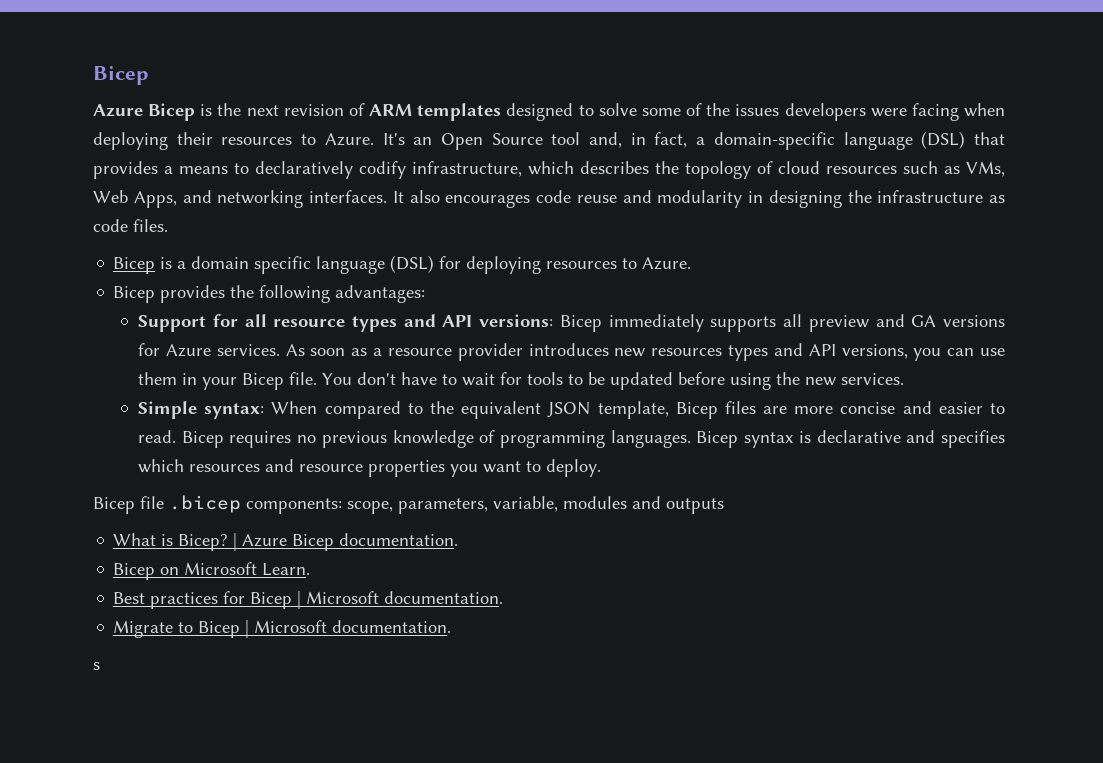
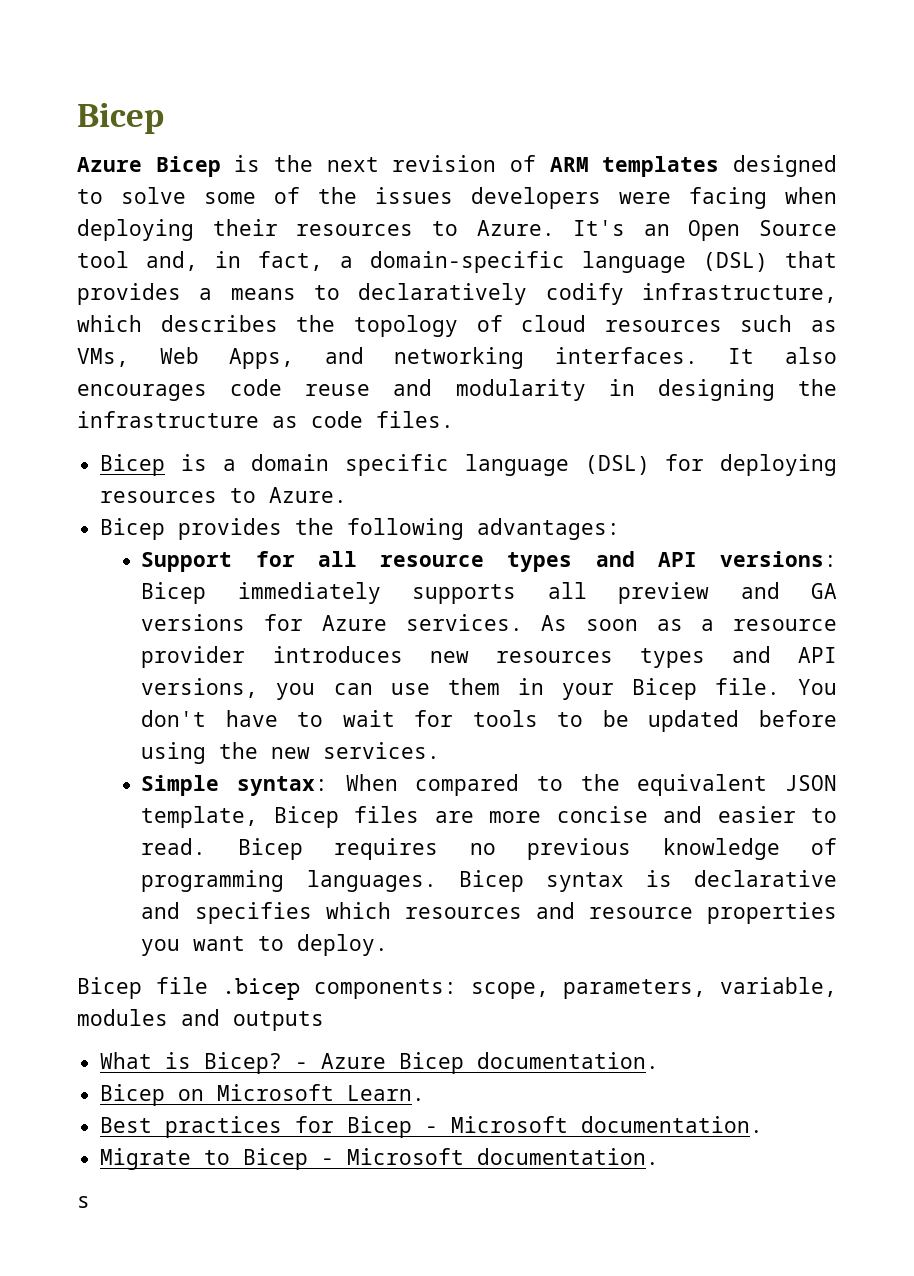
[233,533,238,551] | -> [295,1062,309,1069] -
[297,591,302,609] | -> [425,1126,439,1133] -
[245,620,250,638] | -> [321,1158,335,1165] -

